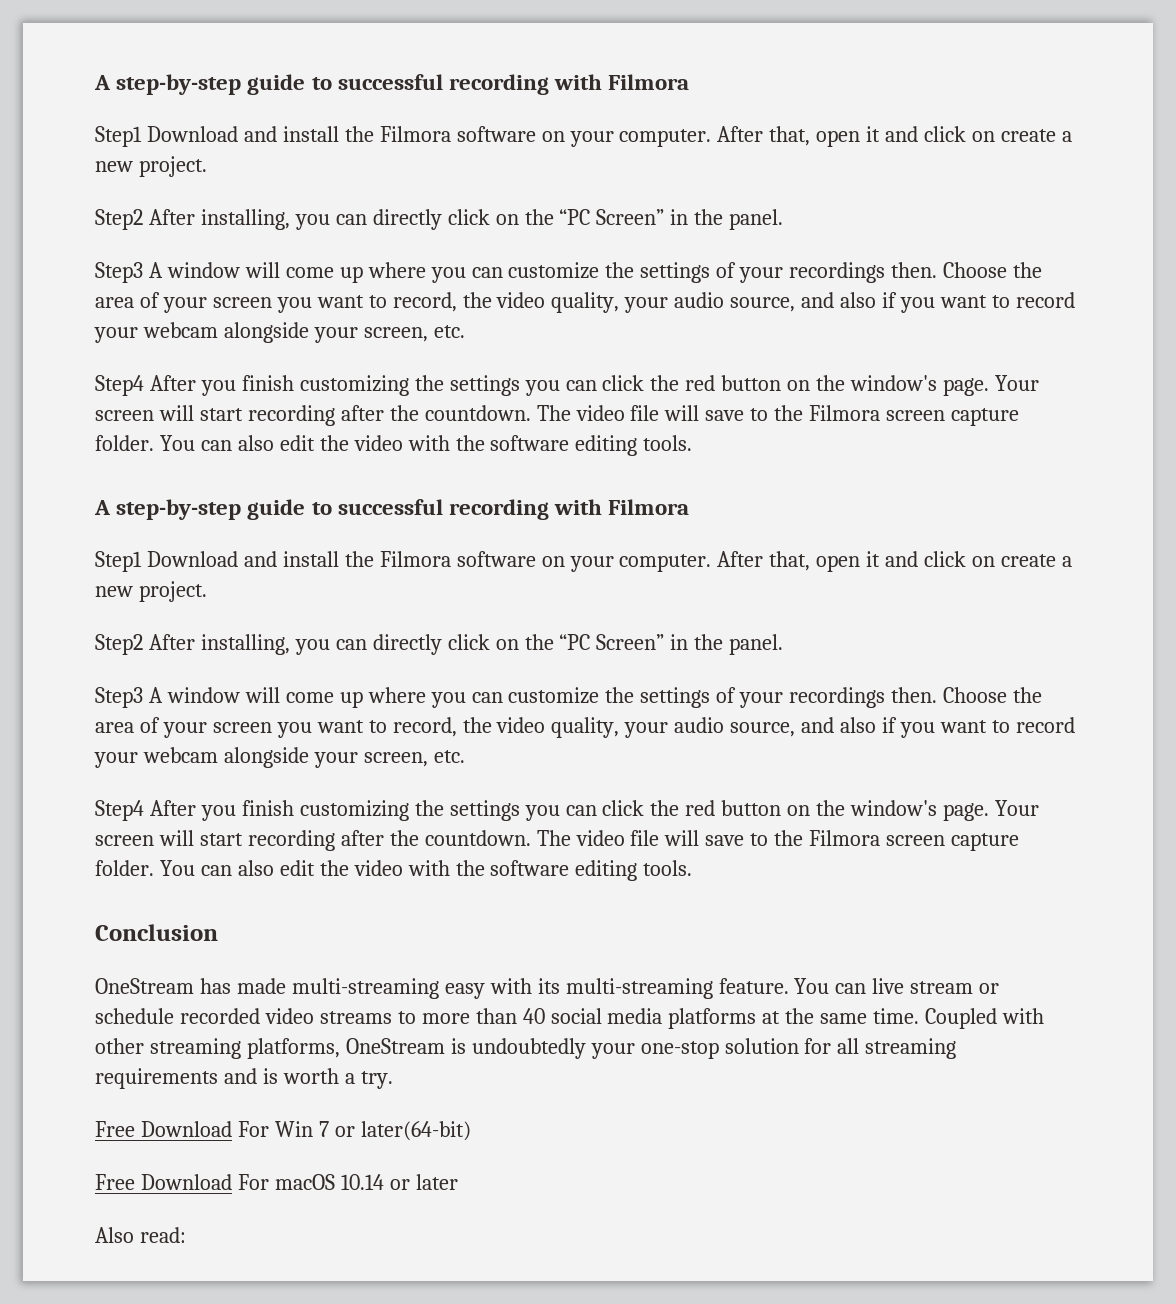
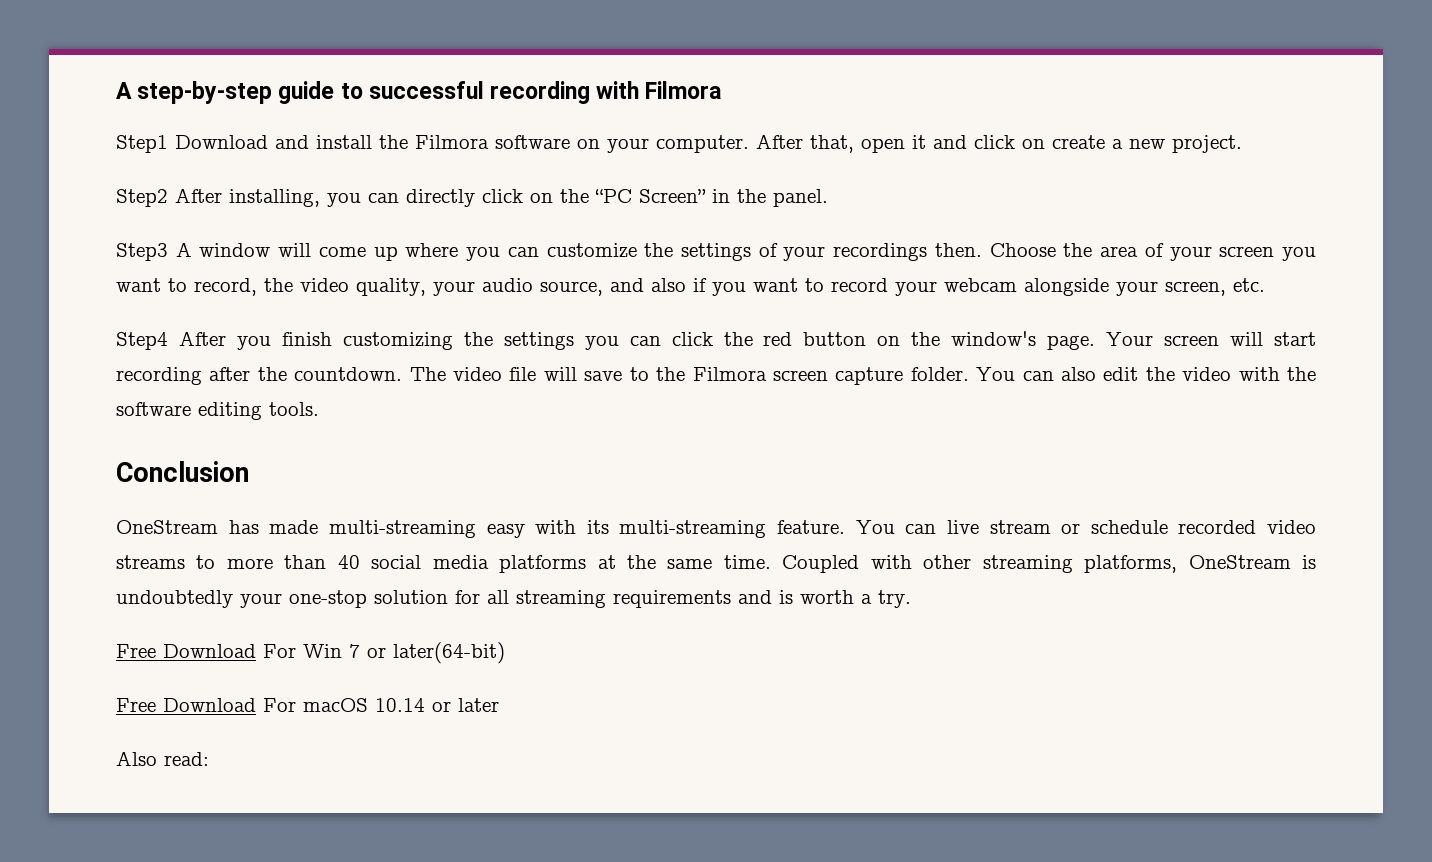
[94,499,690,520] [95,551,1072,572] [95,581,207,602] [95,634,784,655] [95,687,1042,708] [95,717,1075,738] [94,747,465,768] [95,800,1039,821] [95,830,1020,851] [95,860,693,881] // A step-by-step guide to successful recording with Filmora // Step1 Download and install the Filmora software on your computer. After that, open it and click on create a new project. // Step2 After installing, you can directly click on the “PC Screen” in the panel. // Step3 A window will come up where you can customize the settings of your recordings then. Choose the area of your screen you want to record, the video quality, your audio source, and also if you want to record your webcam alongside your screen, etc. // Step4 After you finish customizing the settings you can click the red button on the window's page. Your screen will start recording after the countdown. The video file will save to the Filmora screen capture folder. You can also edit the video with the software editing tools. -> (319, 409) none

